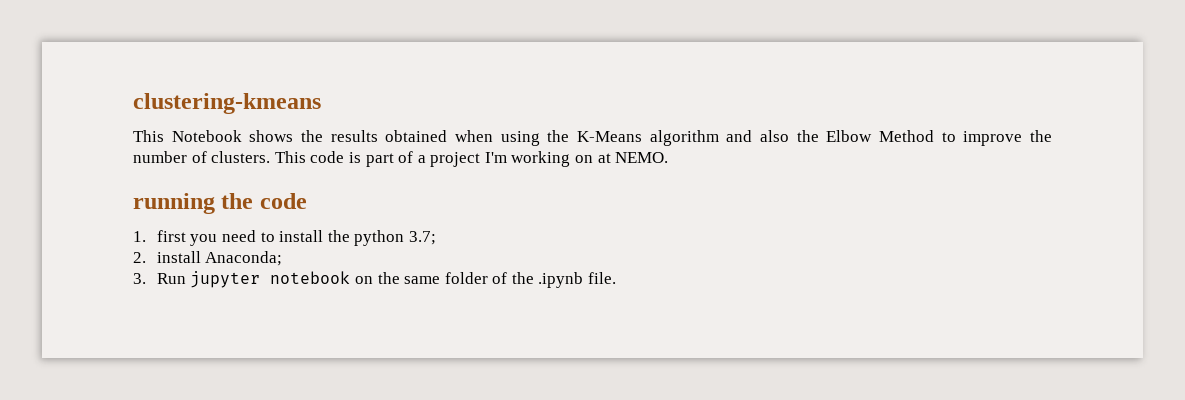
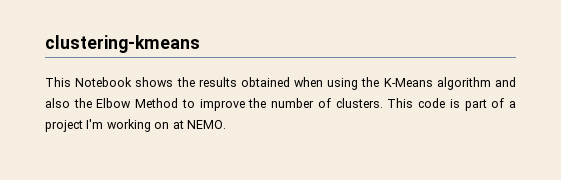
[133,193,307,214] [133,230,436,246] [133,251,283,266] [133,271,617,288] // running the code // 1. first you need to install the python 3.7; // 2. install Anaconda; // 3. Run jupyter notebook on the same folder of the .ipynb file. -> (226, 124) none

